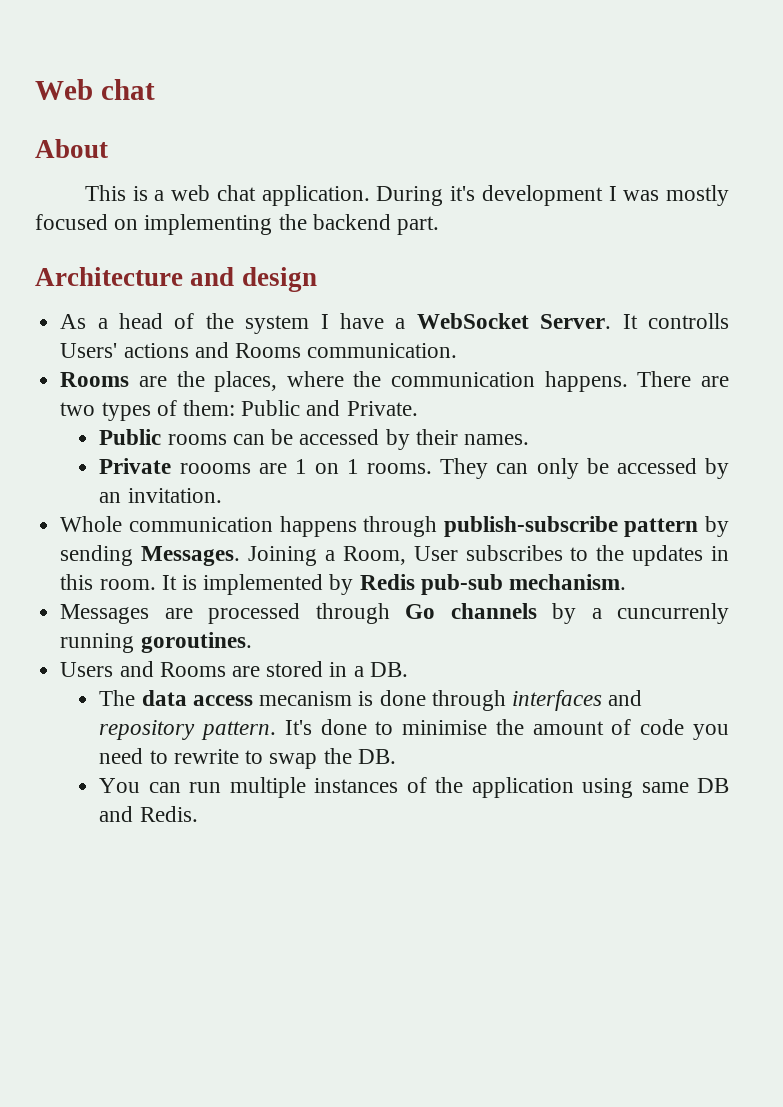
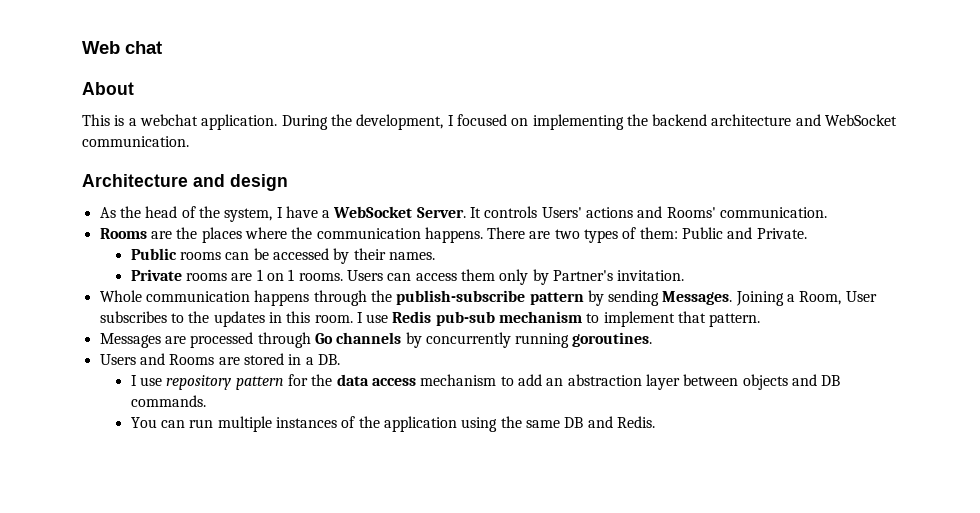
[171,185,730,206] web chat application. During it's development I was mostly -> [139,114,454,130] webchat application. During the development, I
[397,216,440,235] part. -> [711,114,898,126] [82,136,189,147] architecture and WebSocket communication.
[97,318,108,329] a -> [119,206,141,218] the
[245,315,310,334] system -> [224,208,273,222] system,
[648,313,729,329] controlls -> [484,206,538,218] controls
[234,343,301,358] Rooms -> [666,207,716,218] Rooms'
[214,371,278,392] places, -> [201,227,242,243] places
[179,463,251,474] roooms -> [186,273,228,281] rooms
[440,458,729,479] [99,492,122,503] They can only be accessed by an -> [347,269,613,285] Users can access them only by Partner's
(438, 526) none -> [370,290,392,302] the
[161,574,626,595] It is implemented by Redis pub-sub mechanism. -> [356,311,761,327] I use Redis pub-sub mechanism to implement that pattern.
[591,603,729,624] a cuncurrenly -> [425,332,511,348] concurrently
[99,690,643,711] [99,719,730,740] [99,748,396,769] The data access mecanism is done through interfaces and repository pattern. It's done to minimise the amount of code you need to rewrite to swap the DB. -> [130,374,841,390] [130,395,206,407] I use repository pattern for the data access mechanism to add an abstraction layer between objects and DB commands.
(634, 788) none -> [500,416,522,428] the

